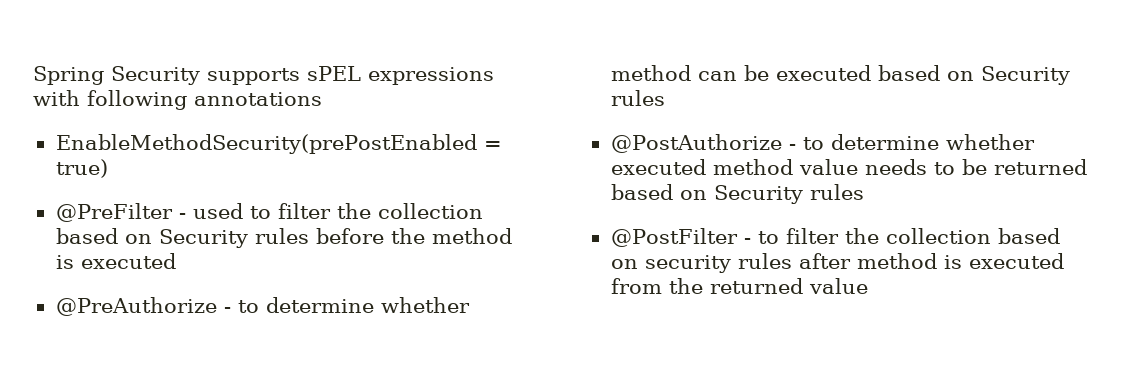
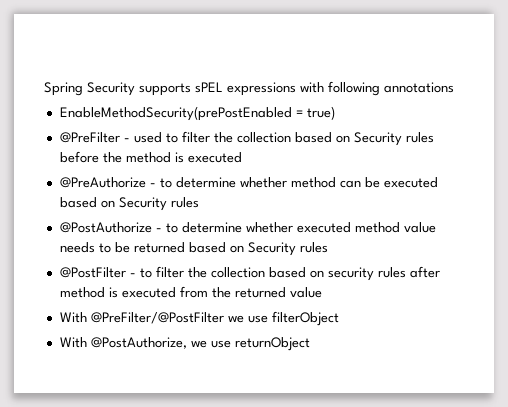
(868, 286) none -> [59,311,339,326] [59,337,310,351] // With @PreFilter/@PostFilter we use filterObject // With @PostAuthorize, we use returnObject

